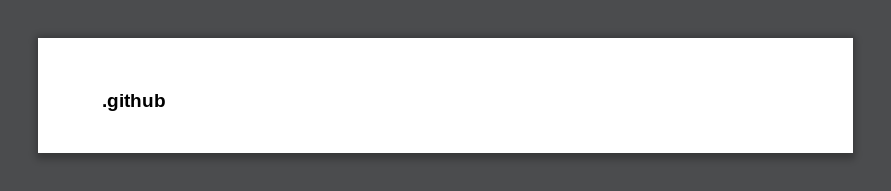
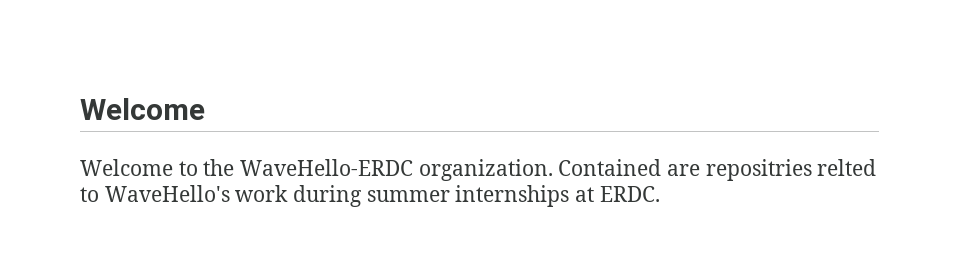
[102,94,166,111] .github -> [80,98,205,120] [80,159,877,181] [80,185,660,207] Welcome // Welcome to the WaveHello-ERDC organization. Contained are repositries relted to WaveHello's work during summer internships at ERDC.

